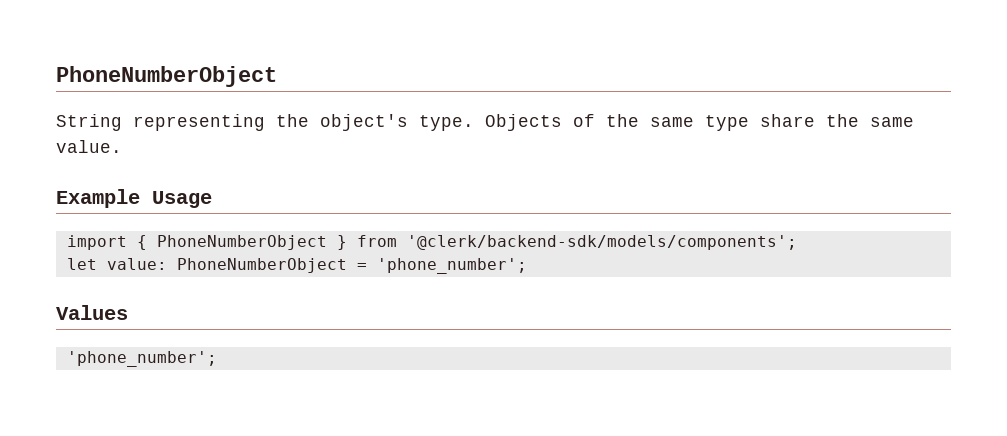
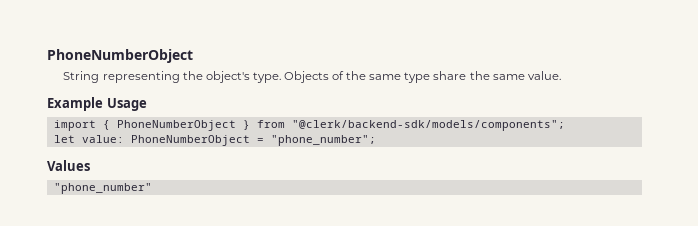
[406,235,797,250] '@clerk/backend-sdk/models/components'; -> [291,120,565,131] "@clerk/backend-sdk/models/components";
[376,258,527,274] 'phone_number'; -> [270,135,376,146] "phone_number";
[66,351,217,367] 'phone_number'; -> [53,183,152,194] "phone_number"

